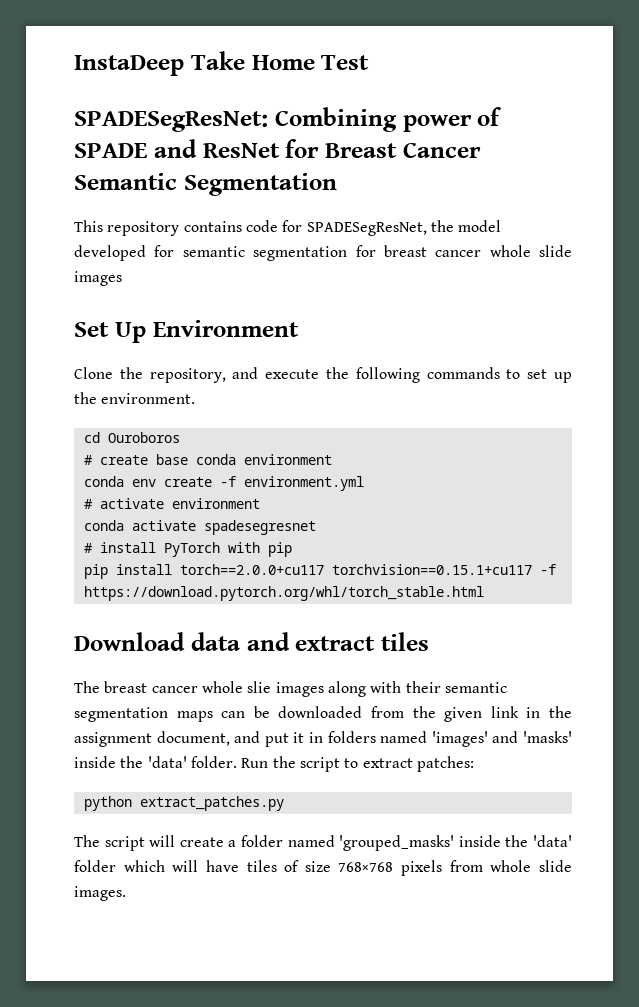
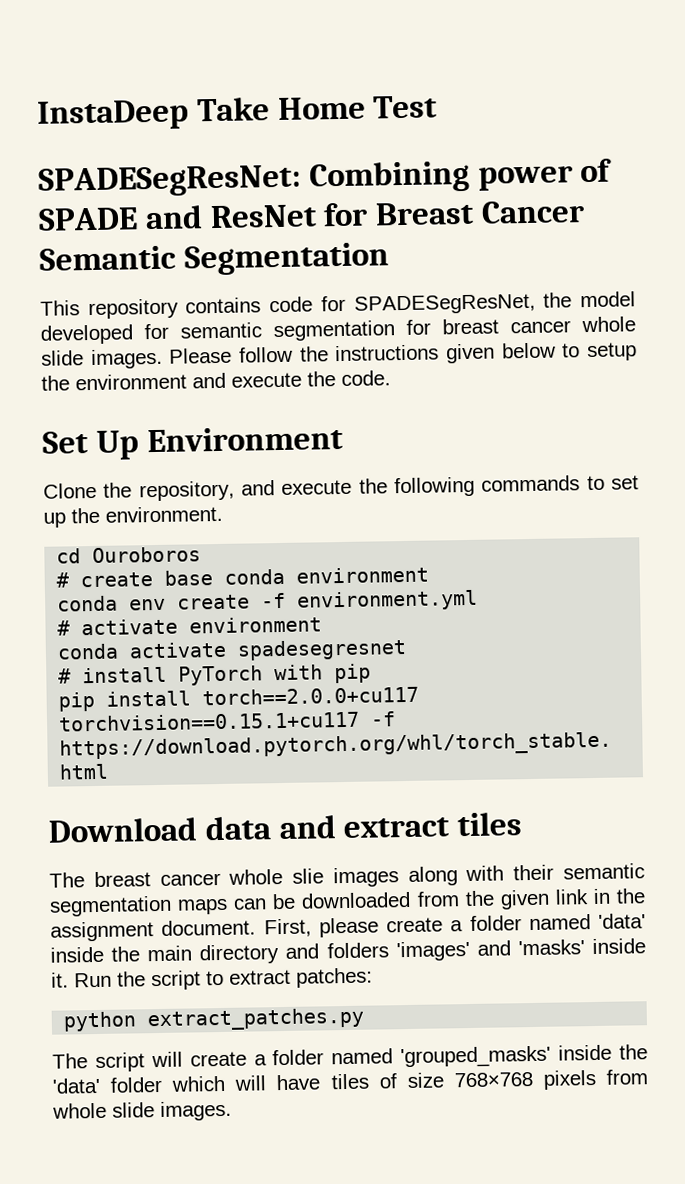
[74,271,122,286] images -> [90,342,637,370] [41,370,391,391] images. Please follow the instructions given below to setup the environment and execute the code.
[156,731,428,747] document, and put it in folders named -> [161,913,646,938] [50,942,389,965] document. First, please create a folder named 'data' inside the main directory and folders
[120,756,237,768] the 'data' folder. -> [51,972,69,988] it.

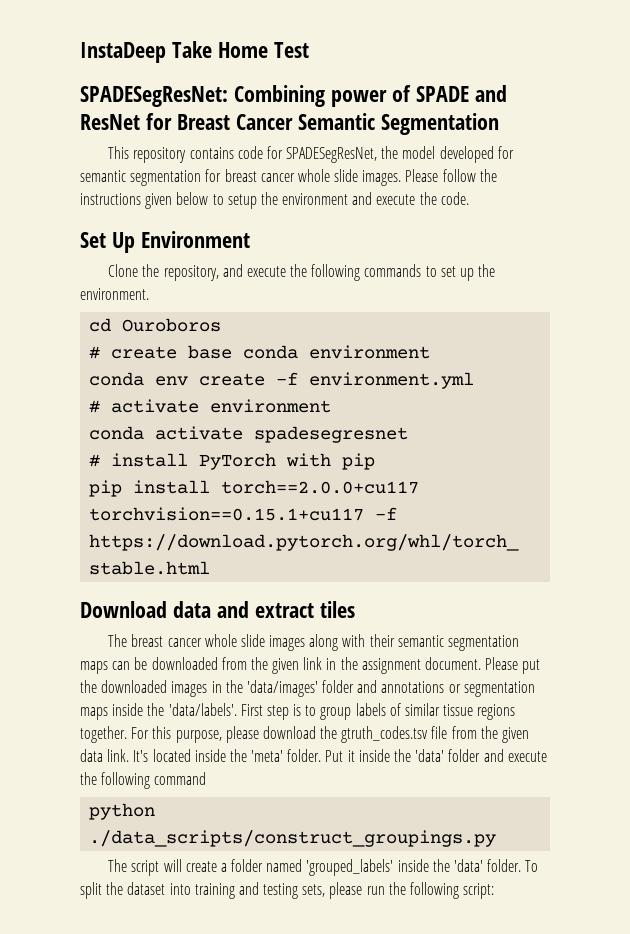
[292,868,325,884] slie -> [240,634,265,647] slide
[263,913,646,938] [50,938,646,965] [51,967,373,991] First, please create a folder named 'data' inside the main directory and folders 'images' and 'masks' inside it. Run the script to extract patches: -> [485,657,541,674] [80,680,535,697] [80,703,516,720] [80,726,530,743] [80,749,547,762] [80,772,207,789] Please put the downloaded images in the 'data/images' folder and annotations or segmentation maps inside the 'data/labels'. First step is to group labels of similar tissue regions together. For this purpose, please download the gtruth_codes.tsv file from the given data link. It's located inside the 'meta' folder. Put it inside the 'data' folder and execute the following command
[147,1007,365,1032] extract_patches.py -> [89,830,497,847] ./data_scripts/construct_groupings.py
[400,1044,649,1069] [52,1069,649,1094] [52,1100,232,1121] 'grouped_masks' inside the 'data' folder which will have tiles of size 768×768 pixels from whole slide images. -> [306,859,539,876] [80,882,495,899] 'grouped_labels' inside the 'data' folder. To split the dataset into training and testing sets, please run the following script:

